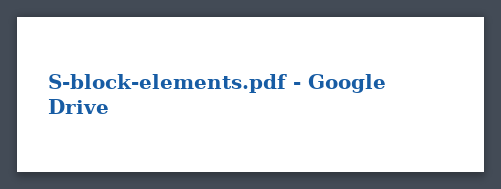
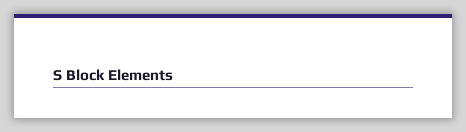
[48,74,386,93] [48,99,109,114] S-block-elements.pdf - Google Drive -> [53,69,174,81] S Block Elements

